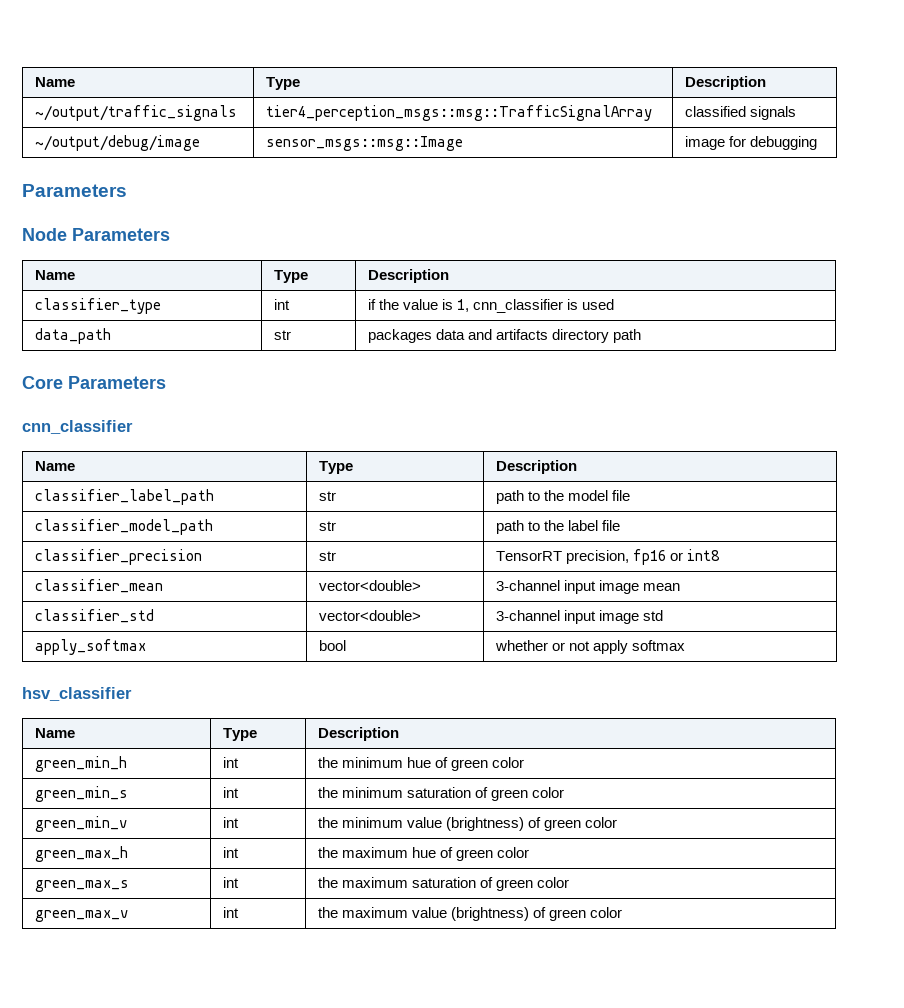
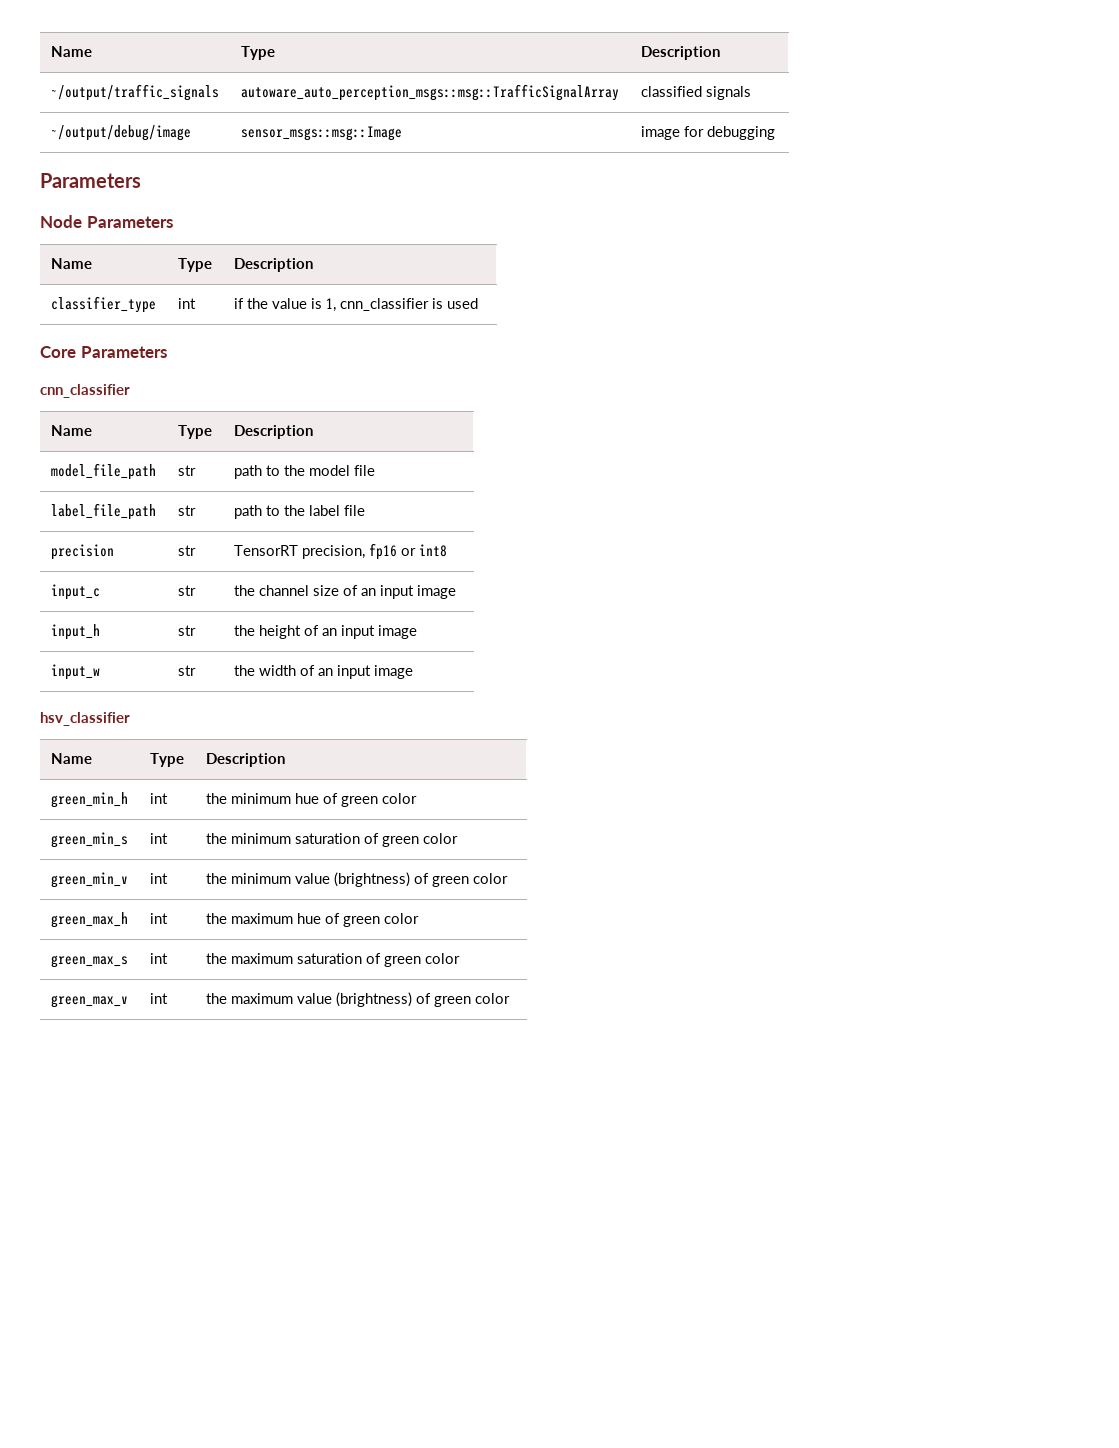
[265,105,652,121] tier4_perception_msgs::msg::TrafficSignalArray -> [240,84,619,101] autoware_auto_perception_msgs::msg::TrafficSignalArray
[34,328,111,344] [273,330,291,340] [367,329,641,343] // data_path | str | packages data and artifacts directory path -> (478, 303) none
[34,489,214,505] classifier_label_path -> [50,463,156,480] model_file_path
[34,519,213,535] classifier_model_path -> [50,503,156,520] label_file_path
[34,549,202,565] classifier_precision -> [50,544,114,560] precision
[34,579,163,593] [318,580,421,591] [495,580,680,594] [34,609,154,623] [318,610,421,621] [495,610,663,624] [34,639,146,655] [318,640,346,651] [494,640,685,654] classifier_mean | vector<double> | 3-channel input image mean // classifier_std | vector<double> | 3-channel input image std // apply_softmax | bool | whether or not apply softmax -> [50,584,100,600] [177,585,196,596] [233,585,456,599] [50,624,100,640] [177,625,196,636] [233,625,417,639] [50,664,100,680] [177,665,196,676] [233,665,413,679] input_c | str | the channel size of an input image // input_h | str | the height of an input image // input_w | str | the width of an input image

